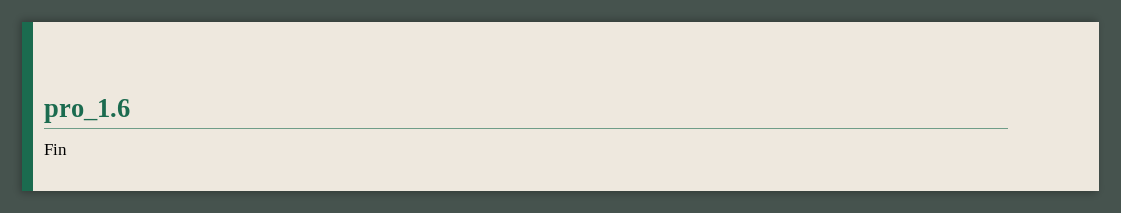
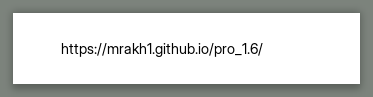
[44,99,130,123] [44,144,67,155] pro_1.6 // Fin -> [61,43,263,57] https://mrakh1.github.io/pro_1.6/

